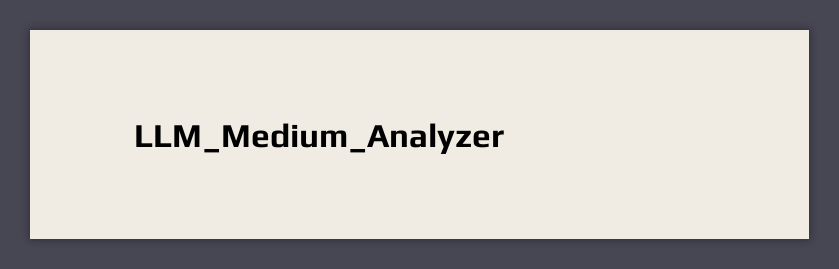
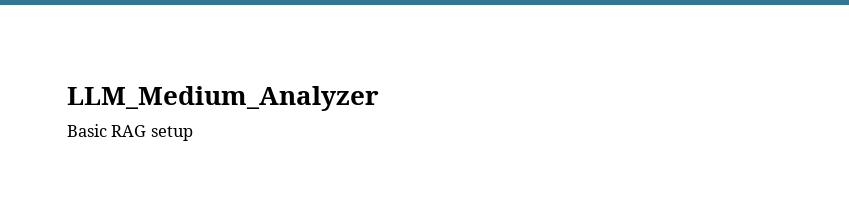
(504, 138) none -> [67,124,193,141] // Basic RAG setup

